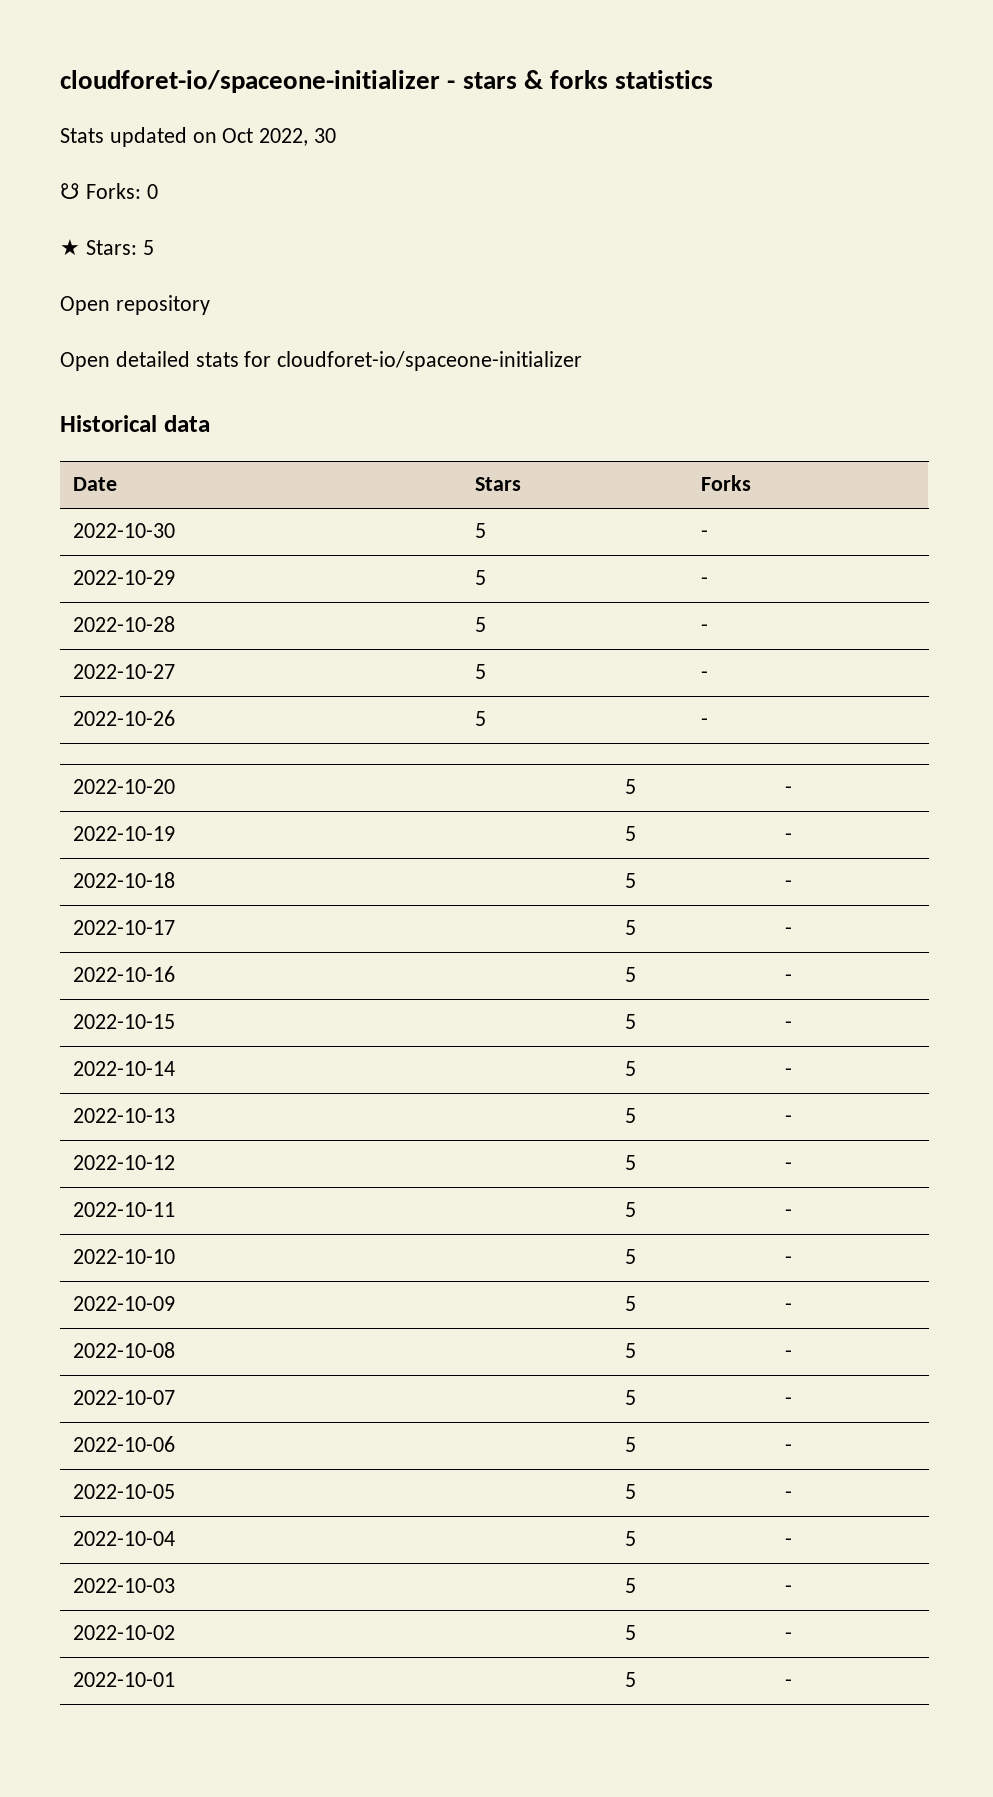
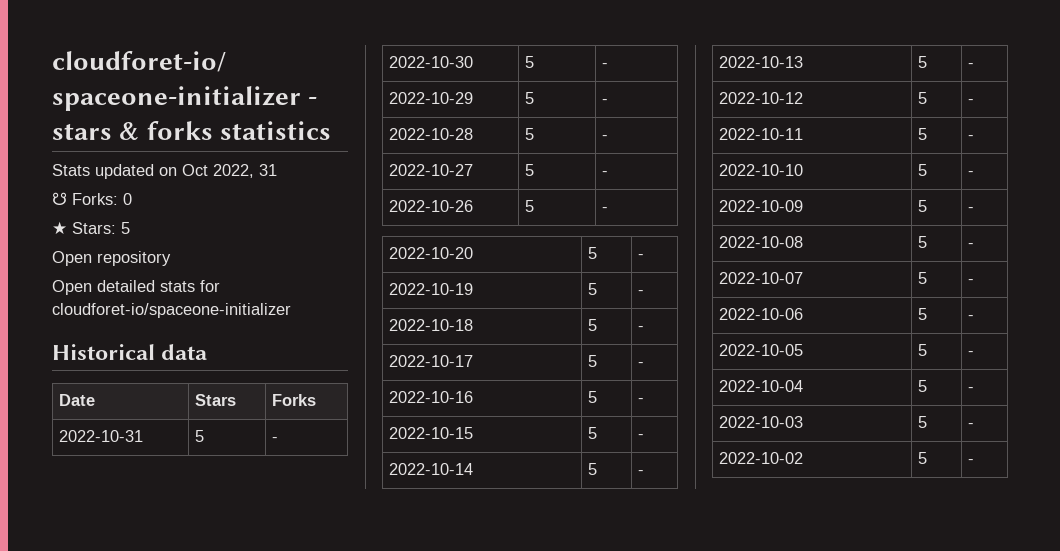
[314,128,337,143] 30 -> [259,164,277,176] 31
(751, 483) none -> [59,430,144,442] [195,430,205,442] [272,437,279,442] // 2022-10-31 | 5 | -
[72,1672,175,1687] [624,1672,636,1687] [784,1679,792,1687] // 2022-10-01 | 5 | - -> (975, 461) none

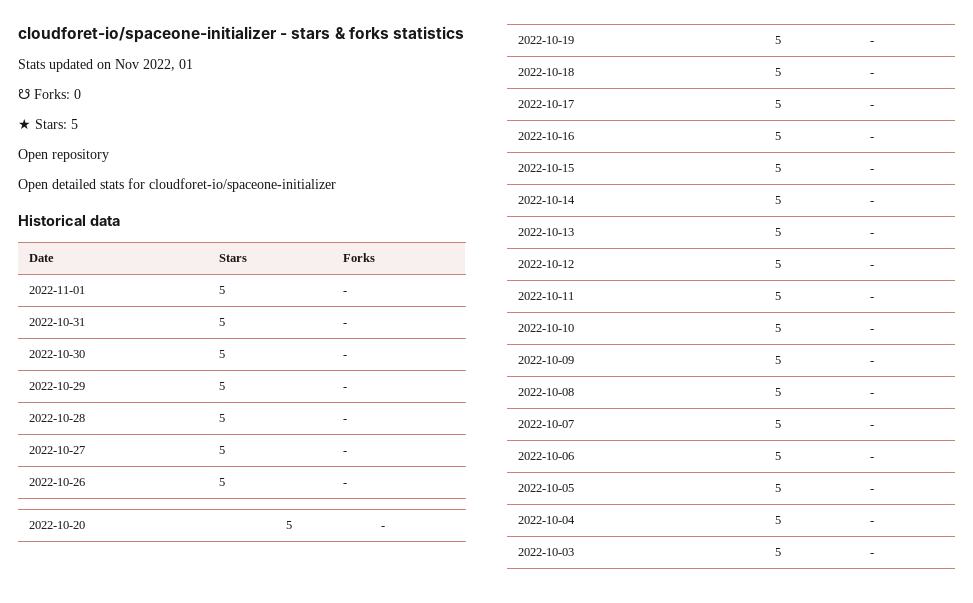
[182,164,277,178] Oct 2022, 31 -> [115,59,193,71] Nov 2022, 01
(317, 400) none -> [28,286,85,294] [218,286,225,294] [342,291,347,294] // 2022-11-01 | 5 | -
[719,452,804,464] [918,452,928,464] [968,459,975,464] // 2022-10-02 | 5 | - -> (874, 554) none

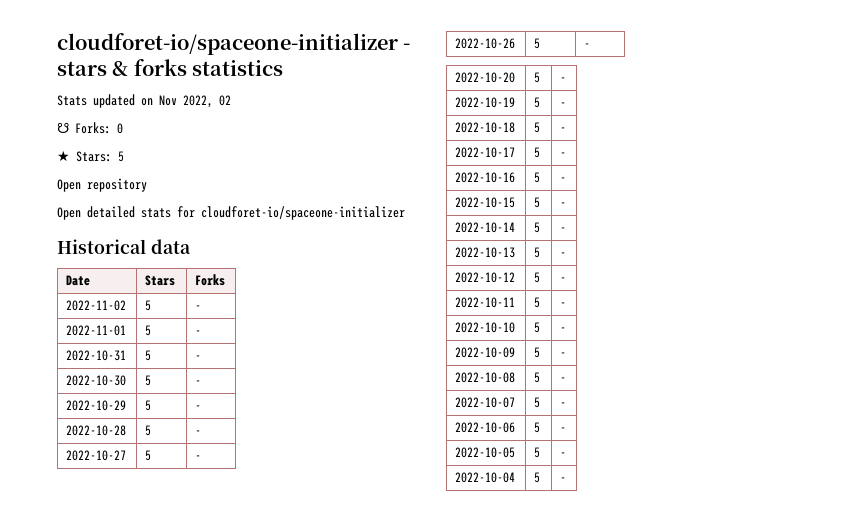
[179,59,193,69] 01 -> [219,95,231,106] 02
(375, 257) none -> [66,300,127,311] [145,300,152,311] [195,305,202,310] // 2022-11-02 | 5 | -
[517,548,574,556] [774,548,781,556] [869,553,874,556] // 2022-10-03 | 5 | - -> (567, 479) none

